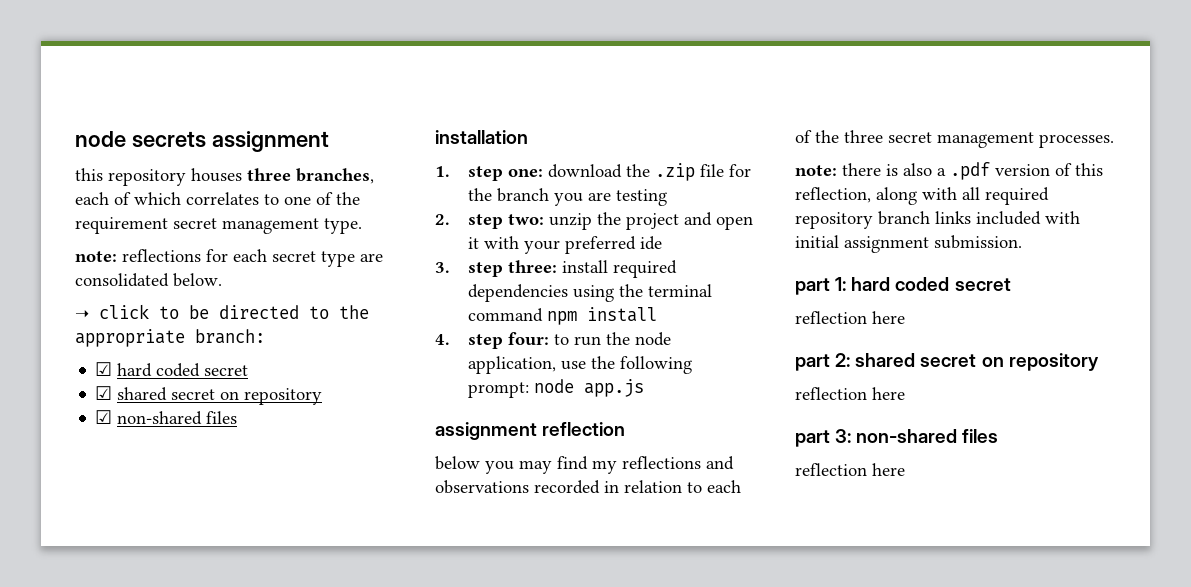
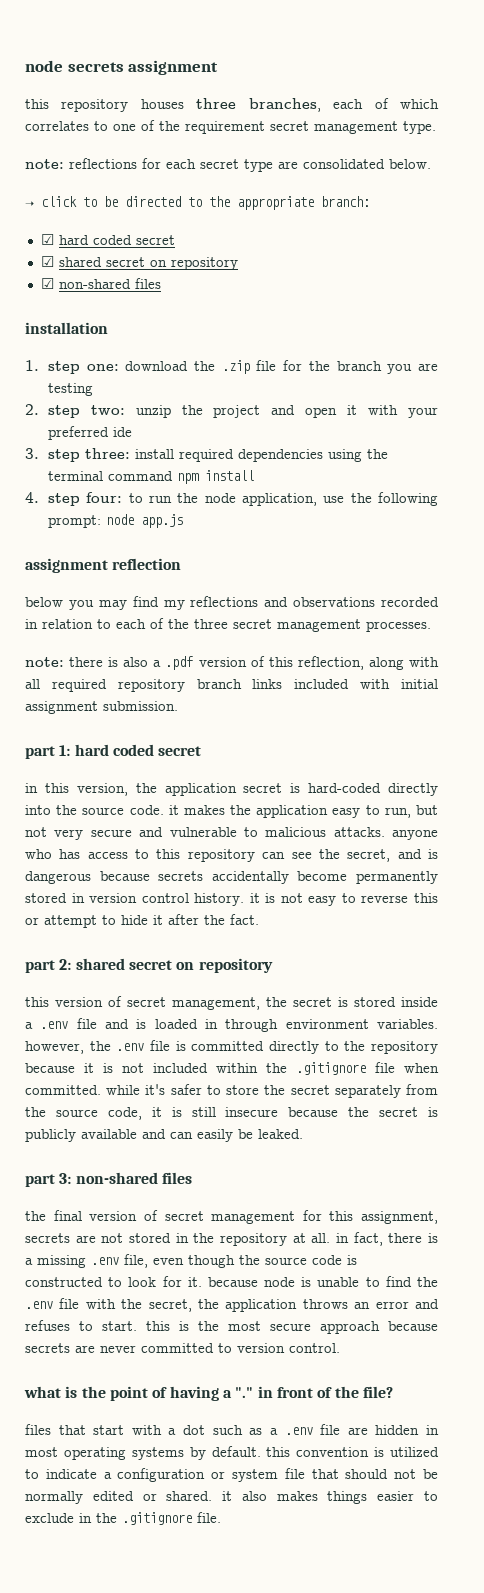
[795,311,905,324] reflection here -> [25,783,438,796] [25,805,439,818] [25,827,438,840] [25,849,439,862] [25,871,438,884] [25,893,438,906] [25,914,259,928] in this version, the application secret is hard-coded directly into the source code. it makes the application easy to run, but not very secure and vulnerable to malicious attacks. anyone who has access to this repository can see the secret, and is dangerous because secrets accidentally become permanently stored in version control history. it is not easy to reverse this or attempt to hide it after the fact.
[795,387,905,400] [795,429,999,447] [795,463,905,476] reflection here // part 3: non-shared files // reflection here -> [25,996,438,1010] [25,1018,438,1032] [25,1040,439,1054] [25,1062,439,1075] [25,1084,439,1098] [25,1107,438,1120] [25,1129,303,1142] [25,1172,192,1187] [25,1210,438,1224] [25,1232,439,1246] [25,1254,357,1268] [25,1276,439,1287] [25,1298,439,1312] [25,1320,438,1334] [25,1343,340,1353] [24,1386,393,1401] [25,1424,440,1435] [25,1446,439,1460] [25,1468,439,1482] [25,1491,438,1504] [25,1512,221,1525] this version of secret management, the secret is stored inside a .env file and is loaded in through environment variables. however, the .env file is committed directly to the repository because it is not included within the .gitignore file when committed. while it's safer to store the secret separately from the source code, it is still insecure because the secret is publicly available and can easily be leaked. // part 3: non-shared files // the final version of secret management for this assignment, secrets are not stored in the repository at all. in fact, there is a missing .env file, even though the source code is constructed to look for it. because node is unable to find the .env file with the secret, the application throws an error and refuses to start. this is the most secure approach because secrets are never committed to version control. // what is the point of having a "." in front of the file? // files that start with a dot such as a .env file are hidden in most operating systems by default. this convention is utilized to indicate a configuration or system file that should not be normally edited or shared. it also makes things easier to exclude in the .gitignore file.

